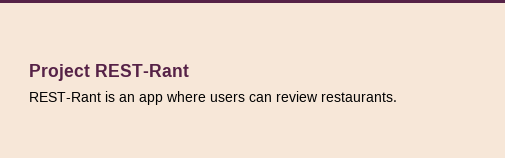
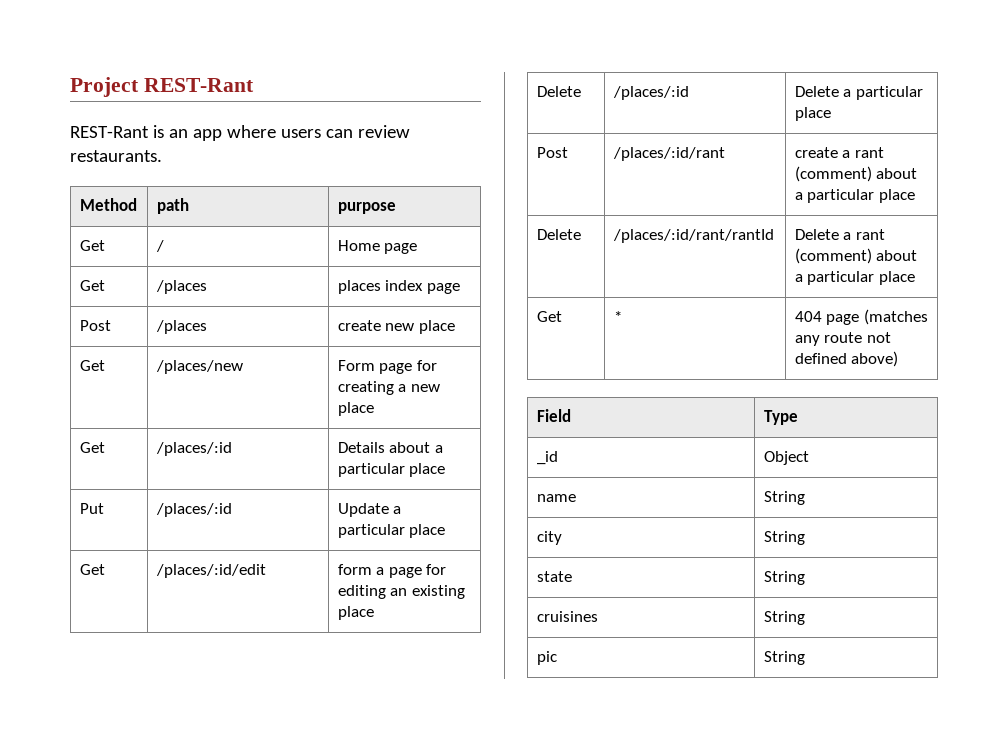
(397, 97) none -> [79,198,137,211] [156,198,189,214] [337,202,396,214] [79,240,105,251] [155,240,164,252] [337,240,418,254] [79,280,105,291] [155,280,207,294] [337,280,460,294] [79,320,111,331] [155,320,207,334] [337,320,455,334] [79,360,105,371] [155,360,243,374] [337,360,437,374] [337,381,440,395] [337,402,374,416] [79,442,105,453] [155,442,232,456] [337,442,443,453] [337,463,446,477] [79,503,104,514] [155,503,232,517] [337,503,402,517] [337,524,446,538] [79,564,105,575] [155,564,266,578] [337,564,447,578] [337,585,465,599] [337,606,374,620] [536,86,581,97] [612,86,689,100] [794,86,923,100] [794,107,831,121] [536,147,568,158] [612,147,725,161] [794,147,884,158] [794,166,918,182] [794,189,915,203] [536,229,581,240] [612,229,774,243] [794,229,885,240] [794,248,918,264] [794,271,915,285] [536,311,562,322] [613,311,622,322] [794,309,928,325] [794,332,891,346] [794,351,899,367] [536,409,571,422] [763,410,798,425] [536,451,558,465] [763,451,809,465] [536,494,576,502] [763,491,805,505] [536,531,562,545] [763,531,805,545] [536,571,572,582] [763,571,805,585] [536,611,598,622] [763,611,805,625] [536,651,557,665] [763,651,805,665] // Method | path | purpose // Get | / | Home page // Get | /places | places index page // Post | /places | create new place // Get | /places/new | Form page for creating a new place // Get | /places/:id | Details about a particular place // Put | /places/:id | Update a particular place // Get | /places/:id/edit | form a page for editing an existing place // Delete | /places/:id | Delete a particular place // Post | /places/:id/rant | create a rant (comment) about a particular place // Delete | /places/:id/rant/rantId | Delete a rant (comment) about a particular place // Get | * | 404 page (matches any route not defined above) // Field | Type // _id | Object // name | String // city | String // state | String // cruisines | String // pic | String

